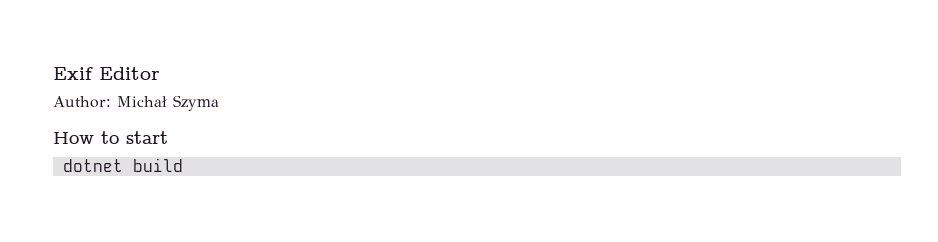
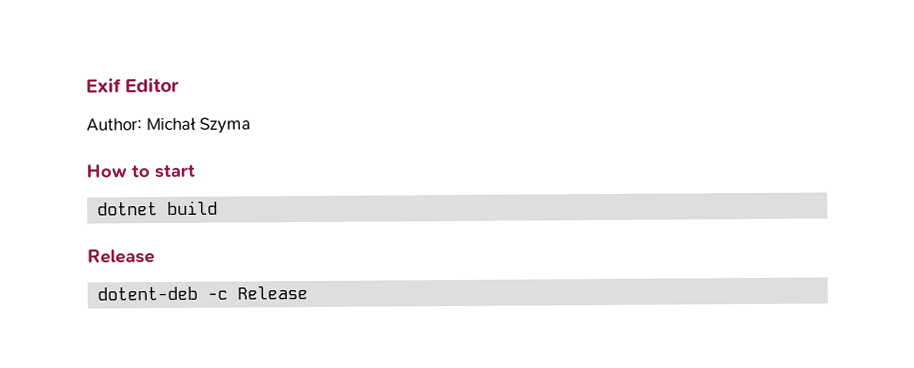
(183, 165) none -> [87,249,155,264] [97,286,309,301] // Release // dotent-deb -c Release

